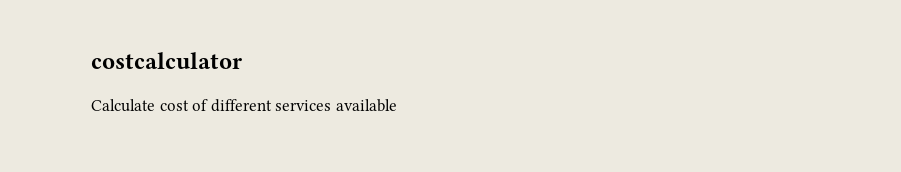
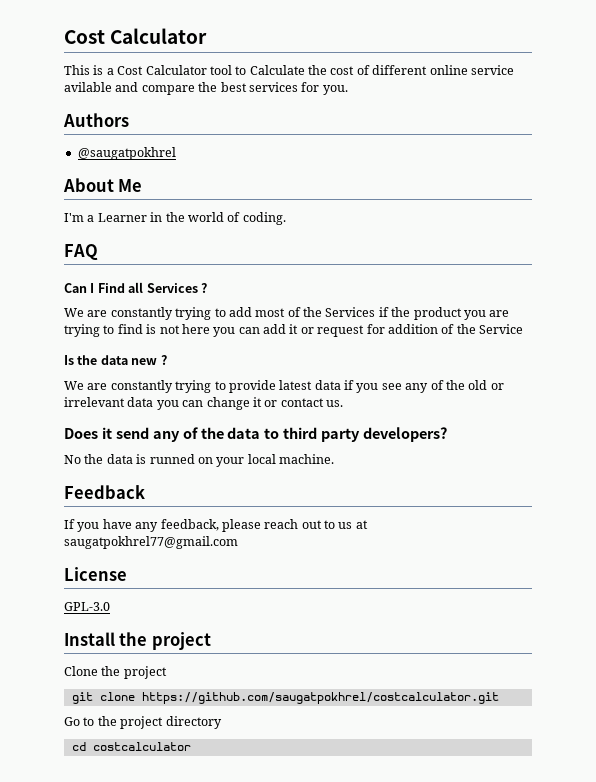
[91,52,242,69] [91,99,397,112] costcalculator // Calculate cost of different services available -> [64,28,208,44] [64,65,514,75] [64,82,348,95] [63,113,129,127] [77,147,176,160] [63,178,143,192] [64,212,286,225] [64,244,98,260] [64,282,207,293] [64,307,510,320] [64,324,523,337] [64,355,167,365] [64,380,504,393] [64,397,343,410] [64,427,448,442] [64,454,334,467] [64,485,145,499] [64,519,368,532] [64,536,238,549] [64,567,127,581] [64,602,110,611] [64,632,211,650] [64,666,167,679] [71,692,499,704] [64,716,222,729] [71,742,191,751] Cost Calculator // This is a Cost Calculator tool to Calculate the cost of different online service avilable and compare the best services for you. // Authors // @saugatpokhrel // About Me // I'm a Learner in the world of coding. // FAQ // Can I Find all Services ? // We are constantly trying to add most of the Services if the product you are trying to find is not here you can add it or request for addition of the Service // Is the data new ? // We are constantly trying to provide latest data if you see any of the old or irrelevant data you can change it or contact us. // Does it send any of the data to third party developers? // No the data is runned on your local machine. // Feedback // If you have any feedback, please reach out to us at saugatpokhrel77@gmail.com // License // GPL-3.0 // Install the project // Clone the project // git clone https://github.com/saugatpokhrel/costcalculator.git // Go to the project directory // cd costcalculator

